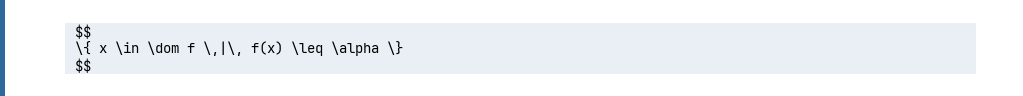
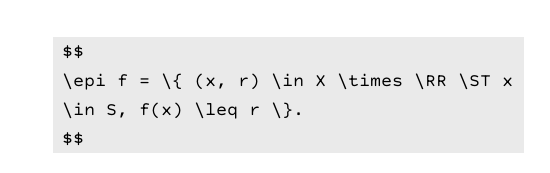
[74,41,403,56] \{ x \in \dom f \,|\, f(x) \leq \alpha \} -> [62,73,513,90] [62,102,304,119] \epi f = \{ (x, r) \in X \times \RR \ST x \in S, f(x) \leq r \}.

